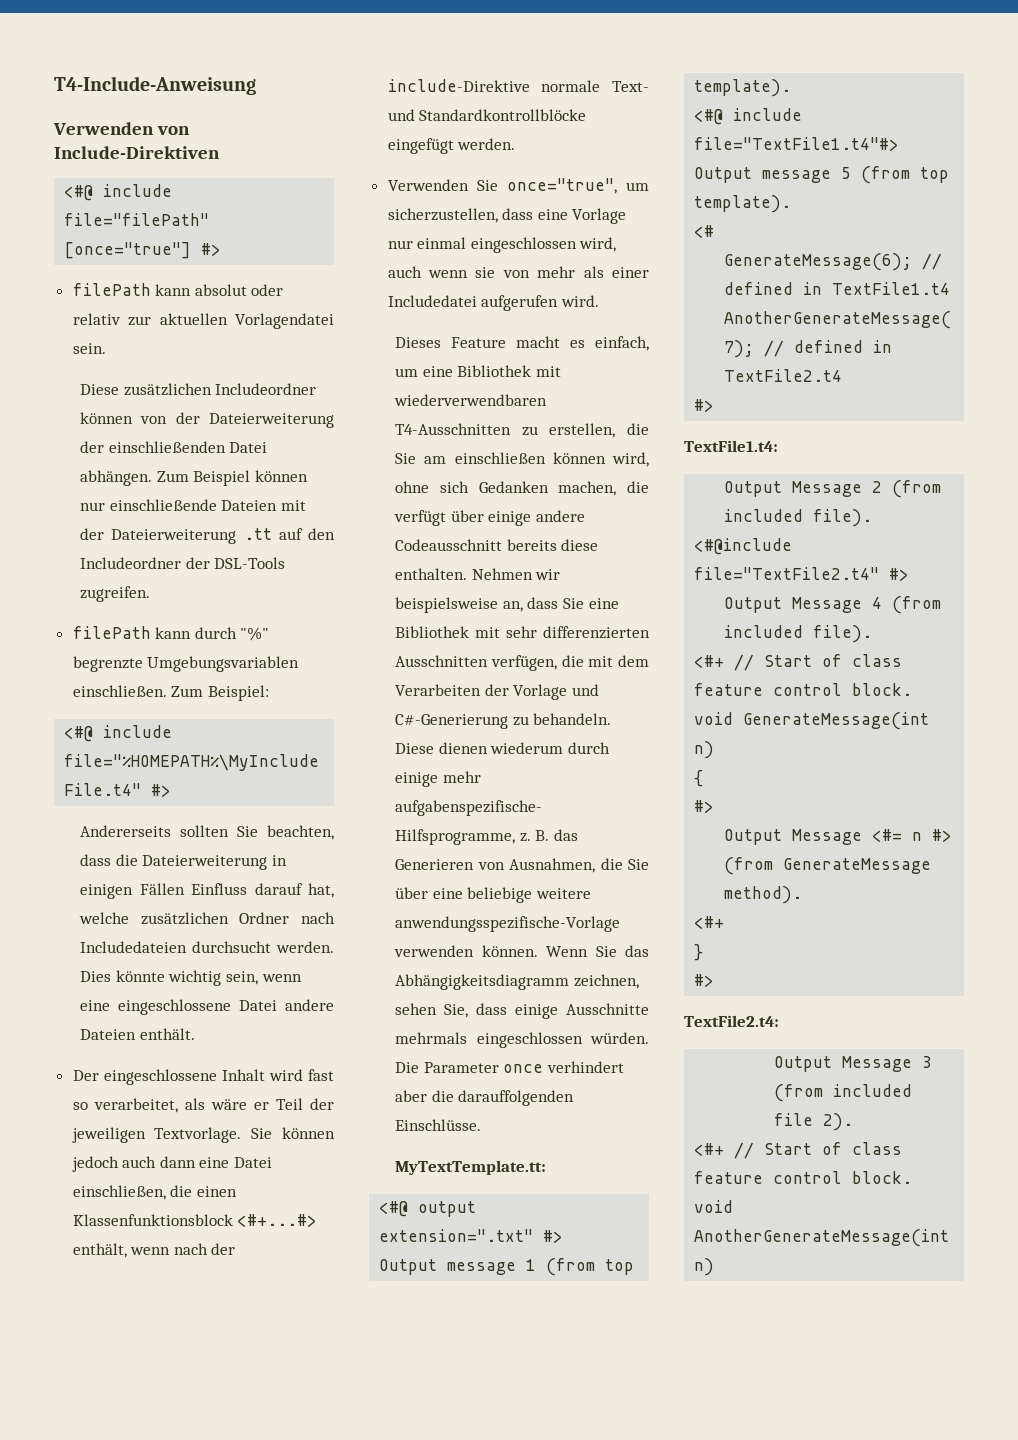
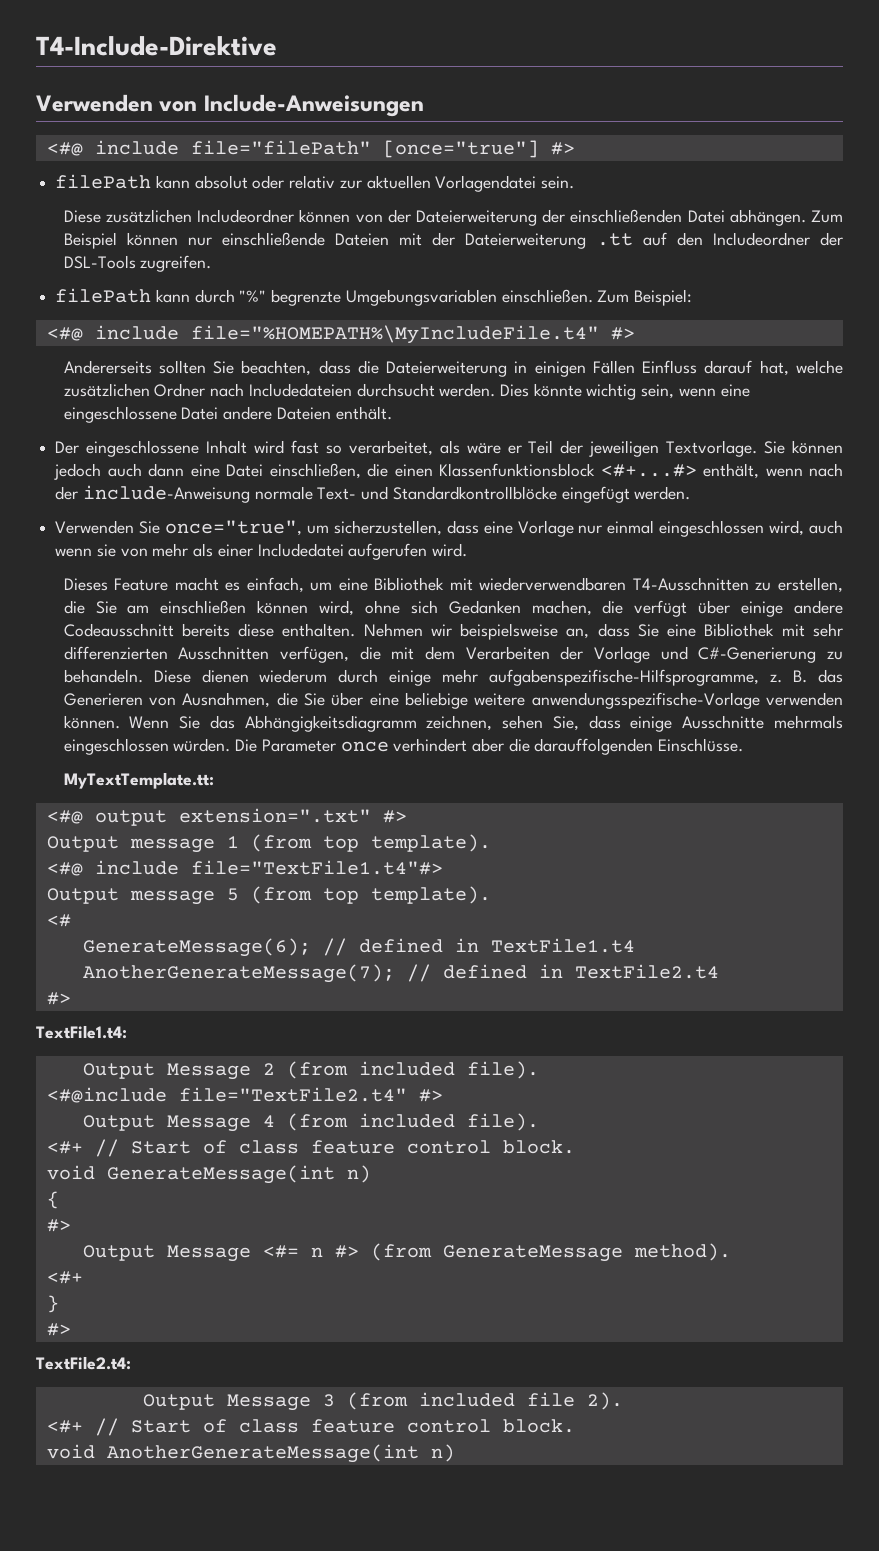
[54,76,256,95] T4-Include-Anweisung -> [36,36,277,56] T4-Include-Direktive
[54,146,220,159] Include-Direktiven -> [203,94,424,117] Include-Anweisungen
[387,79,530,92] include-Direktive -> [82,485,250,503] include-Anweisung

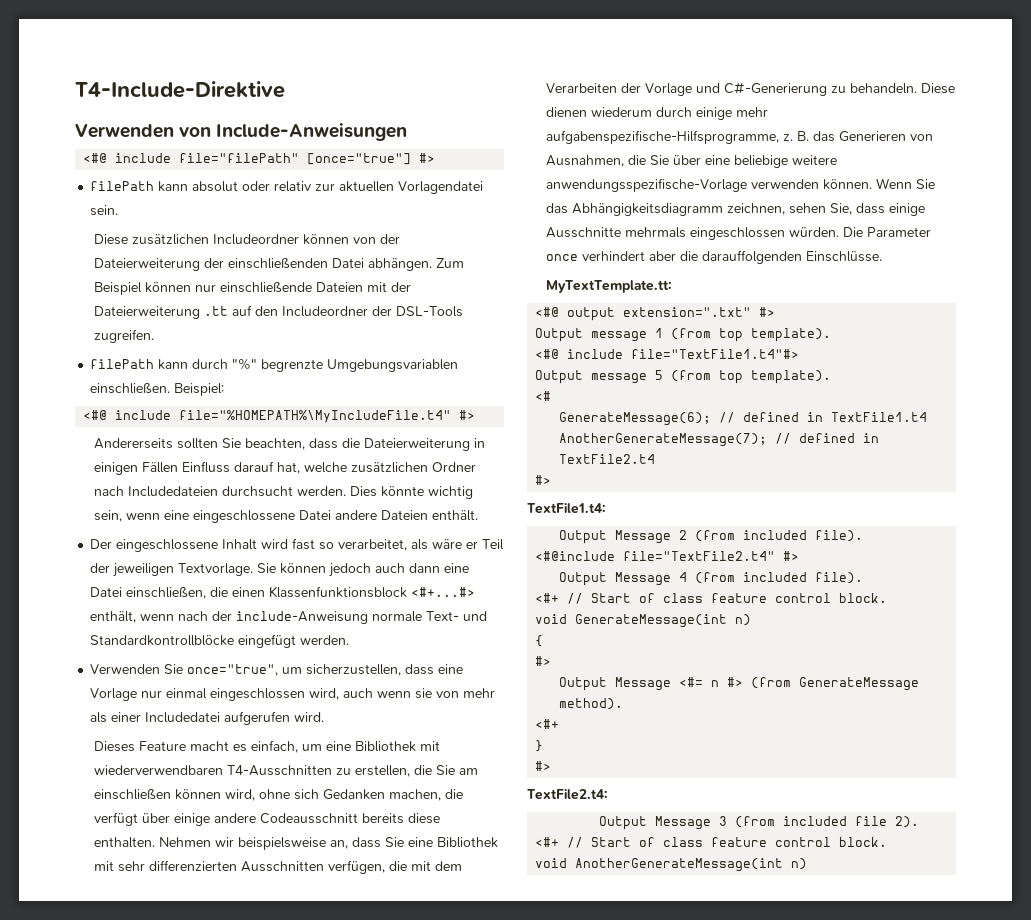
[597,290,630,303] Zum -> (171, 388) none

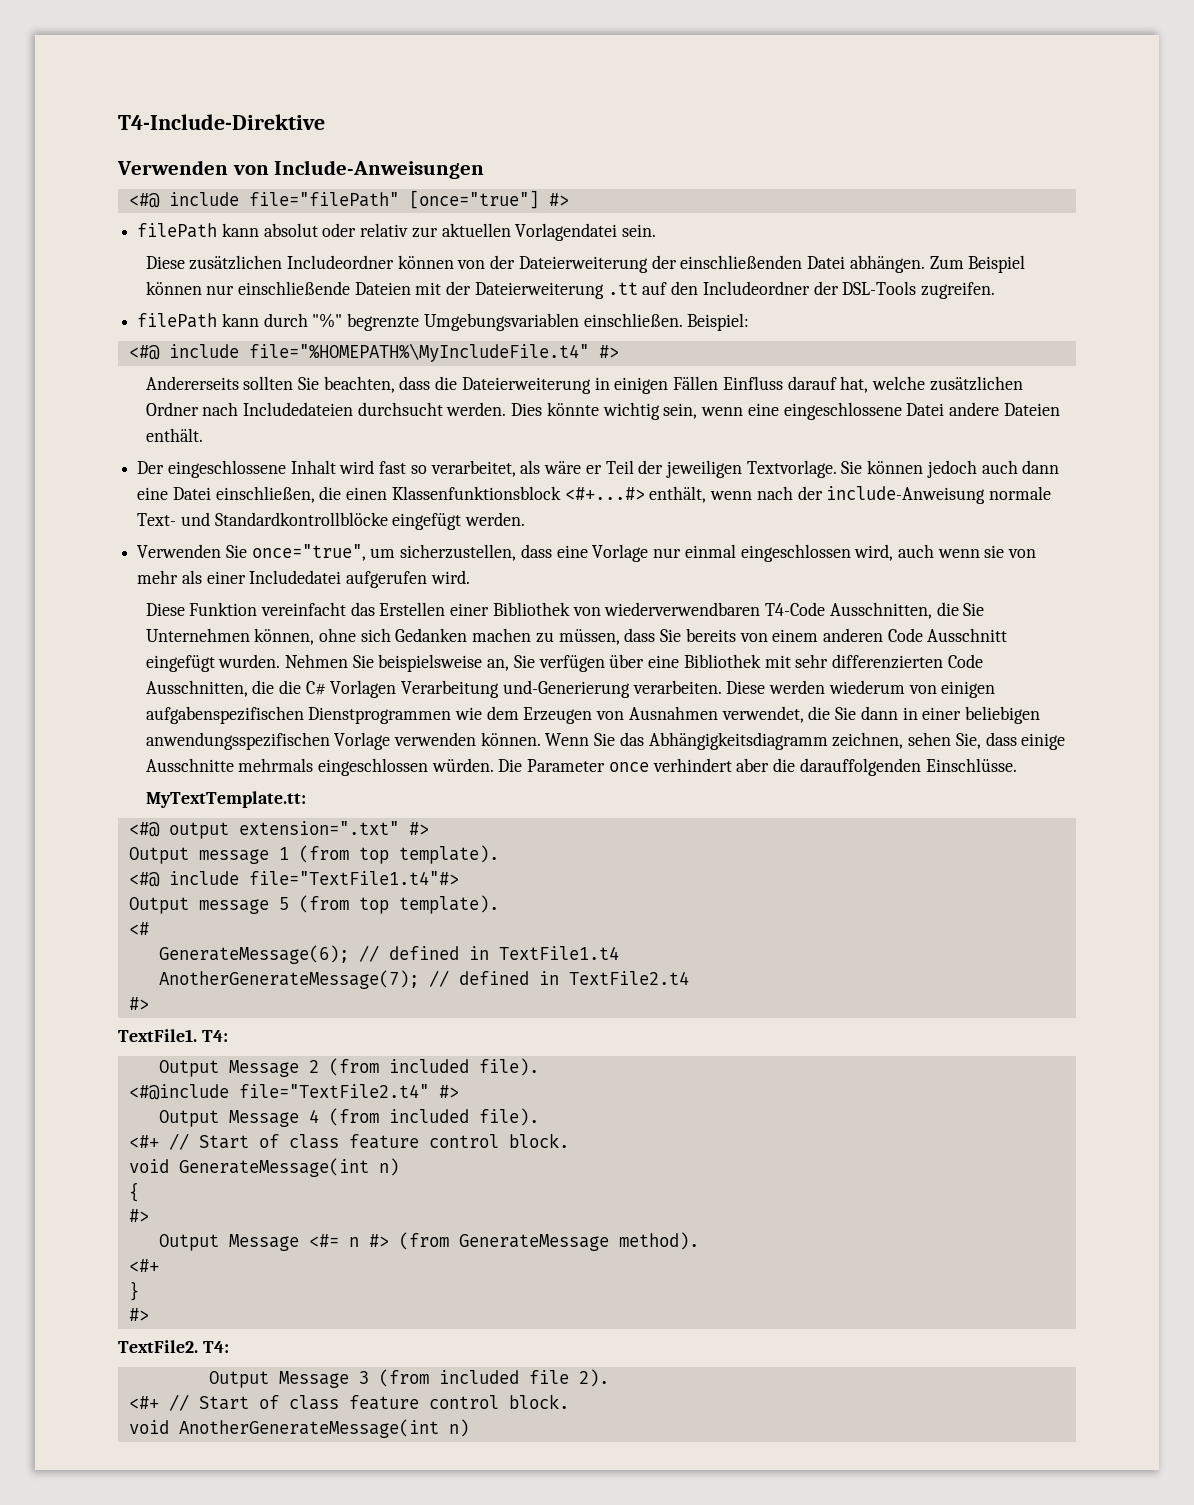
[94,740,441,753] [94,765,479,777] [94,789,464,801] [94,812,441,826] [94,837,405,850] Dieses Feature macht es einfach, um eine Bibliothek mit wiederverwendbaren T4-Ausschnitten zu erstellen, die Sie am einschließen können wird, ohne sich Gedanken machen, die verfügt über einige andere Codeausschnitt bereits diese enthalten. Nehmen wir beispielsweise an, dass Sie -> [145,602,985,619] [145,628,1008,645] [145,654,645,672] Diese Funktion vereinfacht das Erstellen einer Bibliothek von wiederverwendbaren T4-Code Ausschnitten, die Sie Unternehmen können, ohne sich Gedanken machen zu müssen, dass Sie bereits von einem anderen Code Ausschnitt eingefügt wurden. Nehmen Sie beispielsweise an, Sie verfügen über
[241,860,463,874] [546,82,956,96] [546,107,769,120] [546,130,934,144] [546,155,838,168] [546,178,748,192] Ausschnitten verfügen, die mit dem Verarbeiten der Vorlage und C#-Generierung zu behandeln. Diese dienen wiederum durch einige mehr aufgabenspezifische-Hilfsprogramme, z. B. das Generieren von Ausnahmen, die Sie über eine beliebige weitere anwendungsspezifische-Vorlage -> [947,654,983,668] [145,680,996,698] [145,706,1041,724] [145,732,391,750] Code Ausschnitten, die die C# Vorlagen Verarbeitung und-Generierung verarbeiten. Diese werden wiederum von einigen aufgabenspezifischen Dienstprogrammen wie dem Erzeugen von Ausnahmen verwendet, die Sie dann in einer beliebigen anwendungsspezifischen Vorlage
[527,503,606,514] TextFile1.t4: -> [118,1029,228,1042] TextFile1. T4:
[527,789,608,800] TextFile2.t4: -> [118,1340,229,1353] TextFile2. T4:

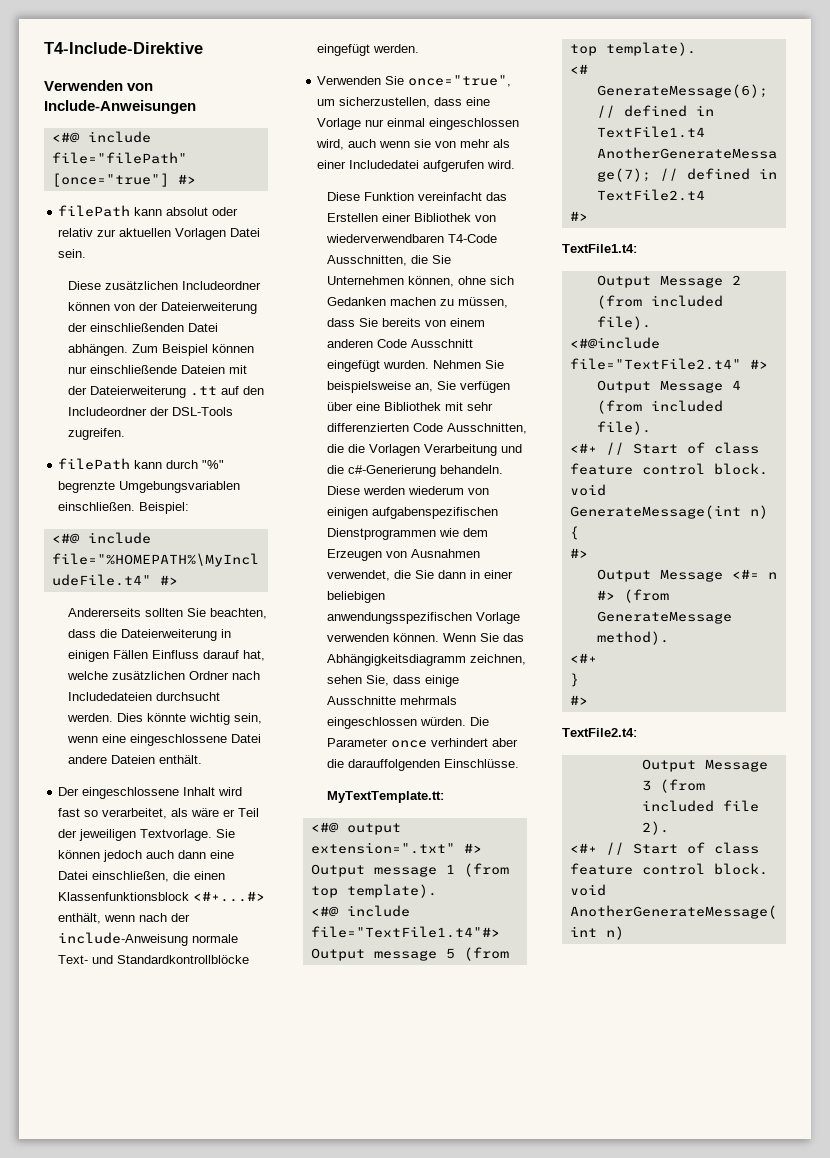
[515,223,618,241] Vorlagendatei -> [175,228,261,240] Vorlagen Datei
[305,681,326,695] C# -> (365, 448) none
[502,680,722,698] und-Generierung verarbeiten. -> [500,444,522,453] [326,465,503,477] und die c#-Generierung behandeln.
[118,1029,228,1042] TextFile1. T4: -> [562,244,637,253] TextFile1.t4:
[118,1340,229,1353] TextFile2. T4: -> [562,728,637,737] TextFile2.t4:

